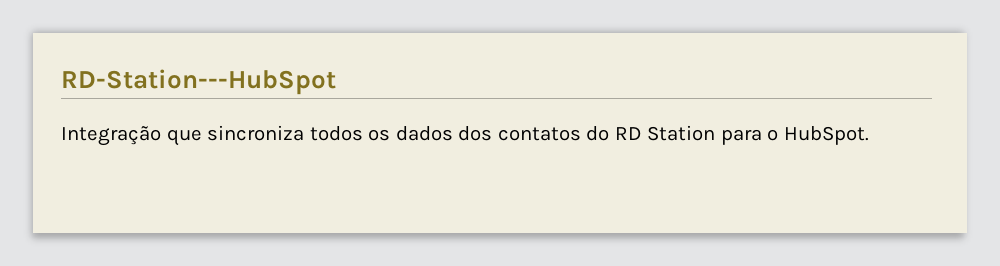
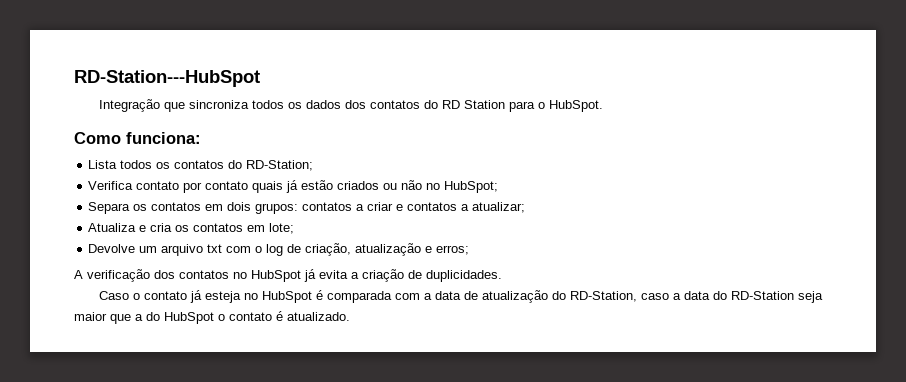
(869, 135) none -> [74,132,201,144] [88,160,314,171] [88,180,499,193] [88,202,526,214] [88,223,295,234] [88,243,470,256] [74,269,502,282] [98,290,823,303] [74,311,350,324] // Como funciona: // Lista todos os contatos do RD-Station; // Verifica contato por contato quais já estão criados ou não no HubSpot; // Separa os contatos em dois grupos: contatos a criar e contatos a atualizar; // Atualiza e cria os contatos em lote; // Devolve um arquivo txt com o log de criação, atualização e erros; // A verificação dos contatos no HubSpot já evita a criação de duplicidades. // Caso o contato já esteja no HubSpot é comparada com a data de atualização do RD-Station, caso a data do RD-Station seja maior que a do HubSpot o contato é atualizado.

